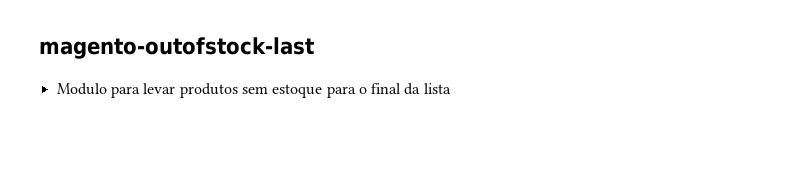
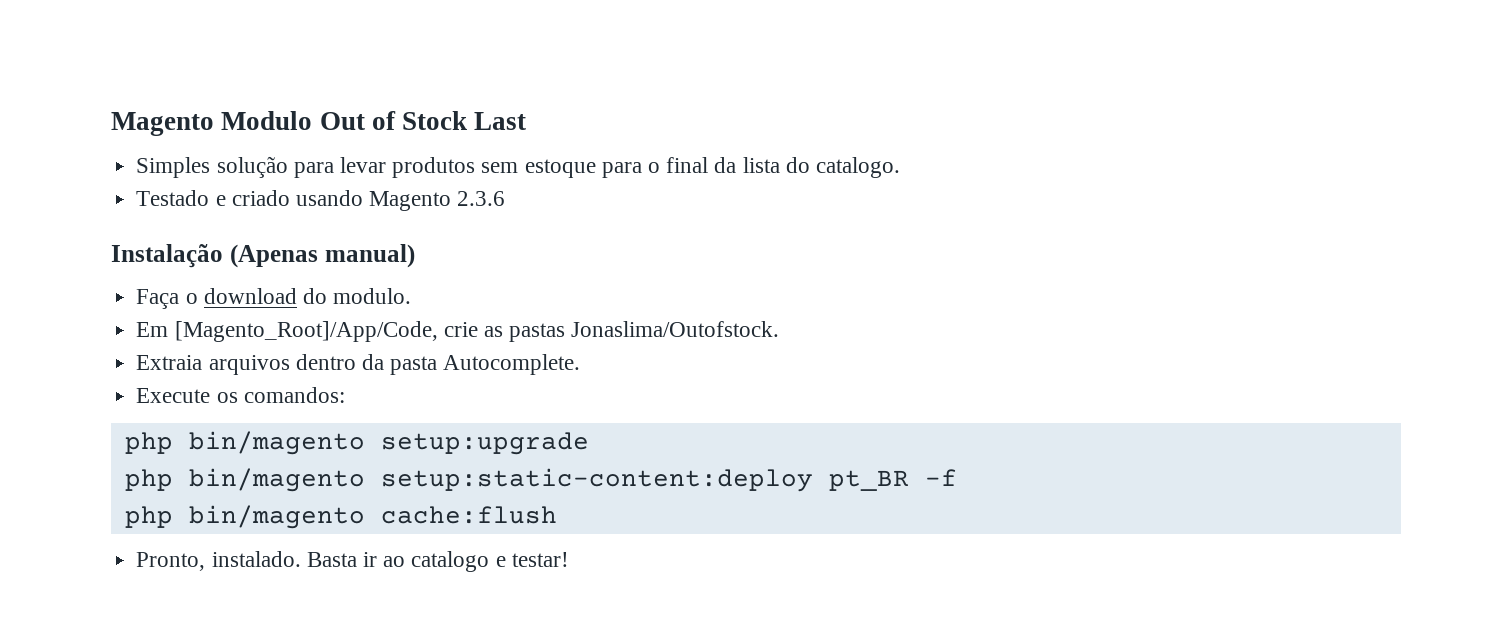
[39,37,315,59] [56,83,107,95] magento-outofstock-last // Modulo -> [111,111,527,136] [136,156,288,178] Magento Modulo Out of Stock Last // Simples solução
(451, 88) none -> [785,157,901,178] [136,190,506,211] [111,244,415,268] [136,288,412,309] [136,321,780,342] [136,354,581,375] [136,387,345,403] [124,431,589,455] [124,468,957,492] [124,505,557,529] [136,551,569,572] do catalogo. // Testado e criado usando Magento 2.3.6 // Instalação (Apenas manual) // Faça o download do modulo. // Em [Magento_Root]/App/Code, crie as pastas Jonaslima/Outofstock. // Extraia arquivos dentro da pasta Autocomplete. // Execute os comandos: // php bin/magento setup:upgrade // php bin/magento setup:static-content:deploy pt_BR -f // php bin/magento cache:flush // Pronto, instalado. Basta ir ao catalogo e testar!

